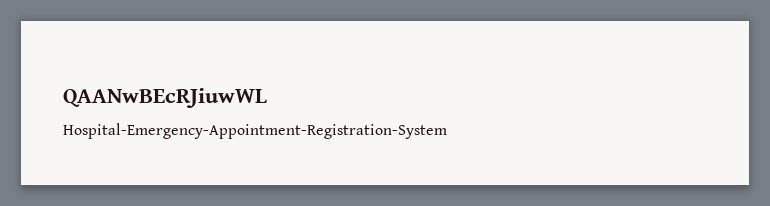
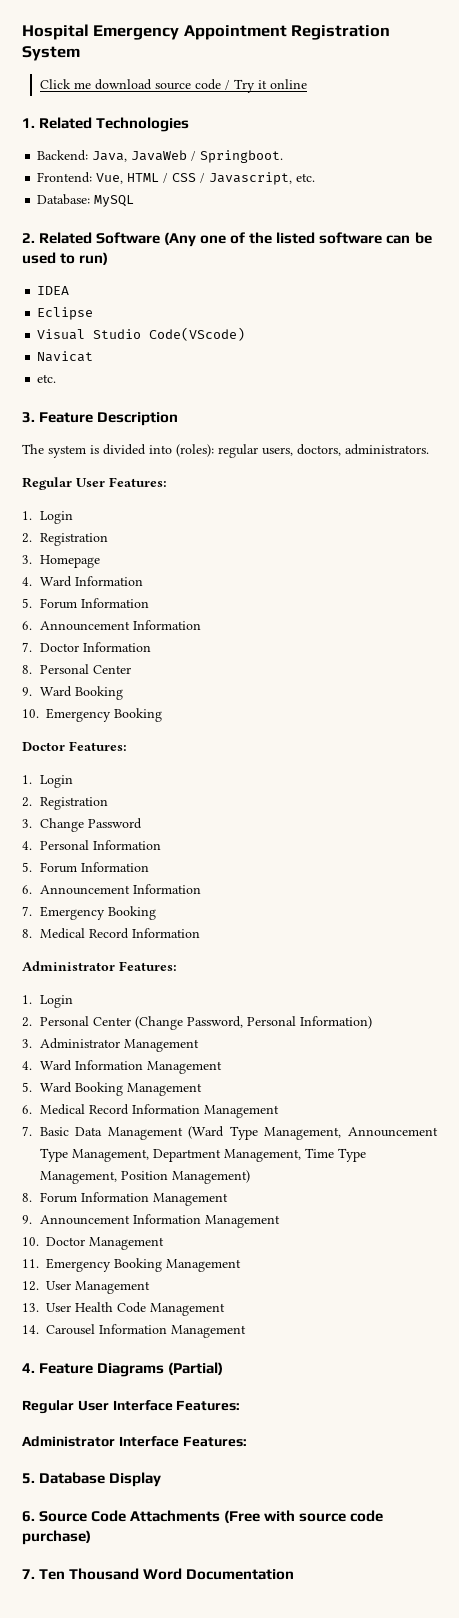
[63,88,267,108] [63,123,447,139] QAANwBEcRJiuwWL // Hospital-Emergency-Appointment-Registration-System -> [22,24,391,40] [22,46,80,61] [39,79,307,93] [22,117,190,132] [37,150,284,163] [37,172,316,185] [37,194,135,207] [22,232,432,247] [22,252,109,265] [37,286,70,295] [37,307,94,320] [37,327,246,341] [37,351,94,362] [37,374,57,383] [22,412,179,426] [22,444,429,458] [22,477,167,490] [22,511,73,524] [22,533,108,546] [22,555,100,568] [22,576,143,587] [22,598,149,609] [22,620,201,631] [22,642,151,652] [22,664,131,674] [22,686,123,700] [22,708,162,722] [22,741,127,751] [22,775,73,788] [22,797,108,810] [22,818,142,832] [22,840,161,850] [22,862,149,873] [22,884,201,895] [22,906,156,920] [22,928,200,939] [22,961,177,971] [22,995,73,1008] [22,1016,372,1030] [22,1038,199,1052] [22,1060,222,1074] [22,1082,202,1096] [22,1104,279,1118] [22,1126,439,1140] [39,1148,366,1162] [39,1170,250,1184] [22,1192,228,1206] [22,1214,280,1228] [22,1237,164,1250] [22,1258,241,1272] [22,1281,150,1294] [22,1302,225,1316] [22,1324,246,1338] [22,1362,224,1377] [22,1400,241,1414] [22,1436,247,1447] [22,1472,162,1487] [22,1510,384,1523] [22,1530,91,1545] [22,1568,295,1580] Hospital Emergency Appointment Registration System // Click me download source code / Try it online // 1. Related Technologies // Backend: Java, JavaWeb / Springboot. // Frontend: Vue, HTML / CSS / Javascript, etc. // Database: MySQL // 2. Related Software (Any one of the listed software can be used to run) // IDEA // Eclipse // Visual Studio Code(VScode) // Navicat // etc. // 3. Feature Description // The system is divided into (roles): regular users, doctors, administrators. // Regular User Features: // 1. Login // 2. Registration // 3. Homepage // 4. Ward Information // 5. Forum Information // 6. Announcement Information // 7. Doctor Information // 8. Personal Center // 9. Ward Booking // 10. Emergency Booking // Doctor Features: // 1. Login // 2. Registration // 3. Change Password // 4. Personal Information // 5. Forum Information // 6. Announcement Information // 7. Emergency Booking // 8. Medical Record Information // Administrator Features: // 1. Login // 2. Personal Center (Change Password, Personal Information) // 3. Administrator Management // 4. Ward Information Management // 5. Ward Booking Management // 6. Medical Record Information Management // 7. Basic Data Management (Ward Type Management, Announcement Type Management, Department Management, Time Type Management, Position Management) // 8. Forum Information Management // 9. Announcement Information Management // 10. Doctor Management // 11. Emergency Booking Management // 12. User Management // 13. User Health Code Management // 14. Carousel Information Management // 4. Feature Diagrams (Partial) // Regular User Interface Features: // Administrator Interface Features: // 5. Database Display // 6. Source Code Attachments (Free with source code purchase) // 7. Ten Thousand Word Documentation

